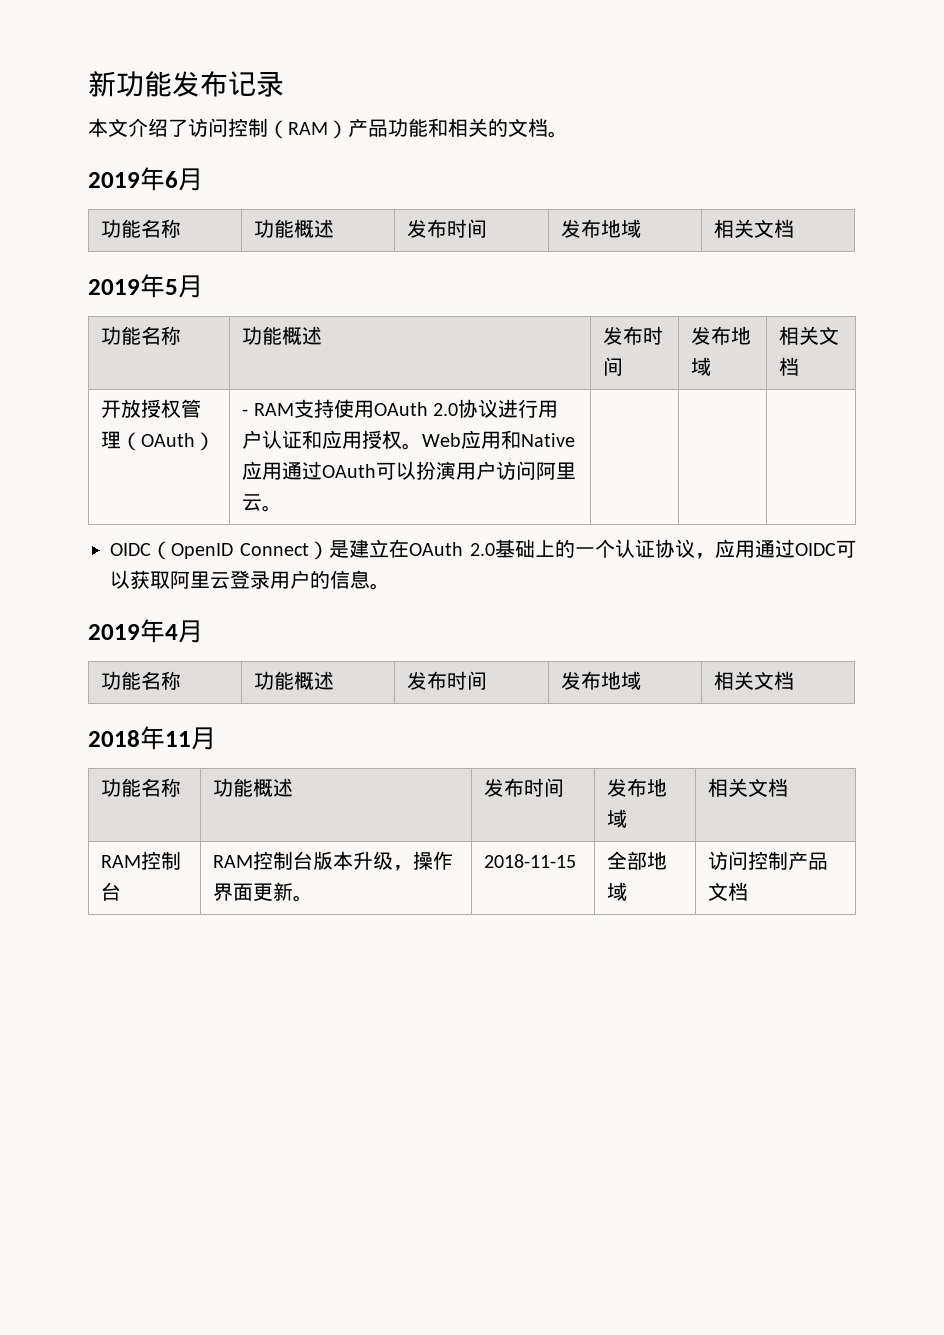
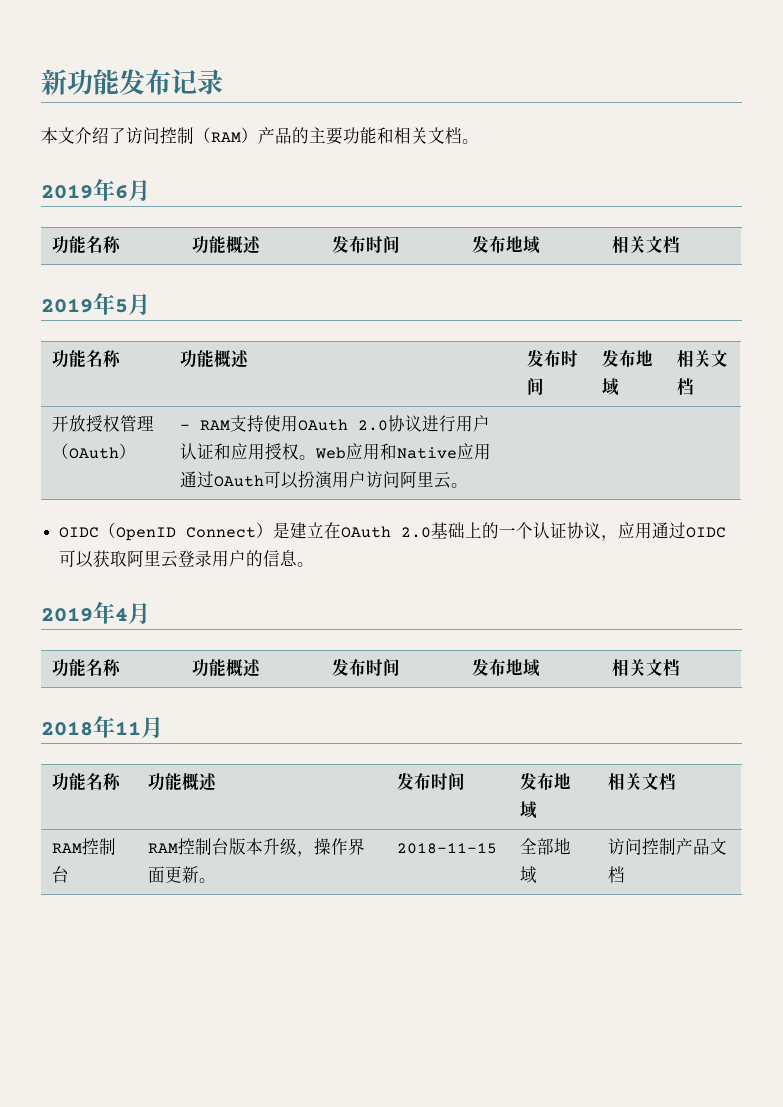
(388, 128) none -> [292,127,343,145] 的主要
[488,118,508,137] 的 -> (428, 135) none

